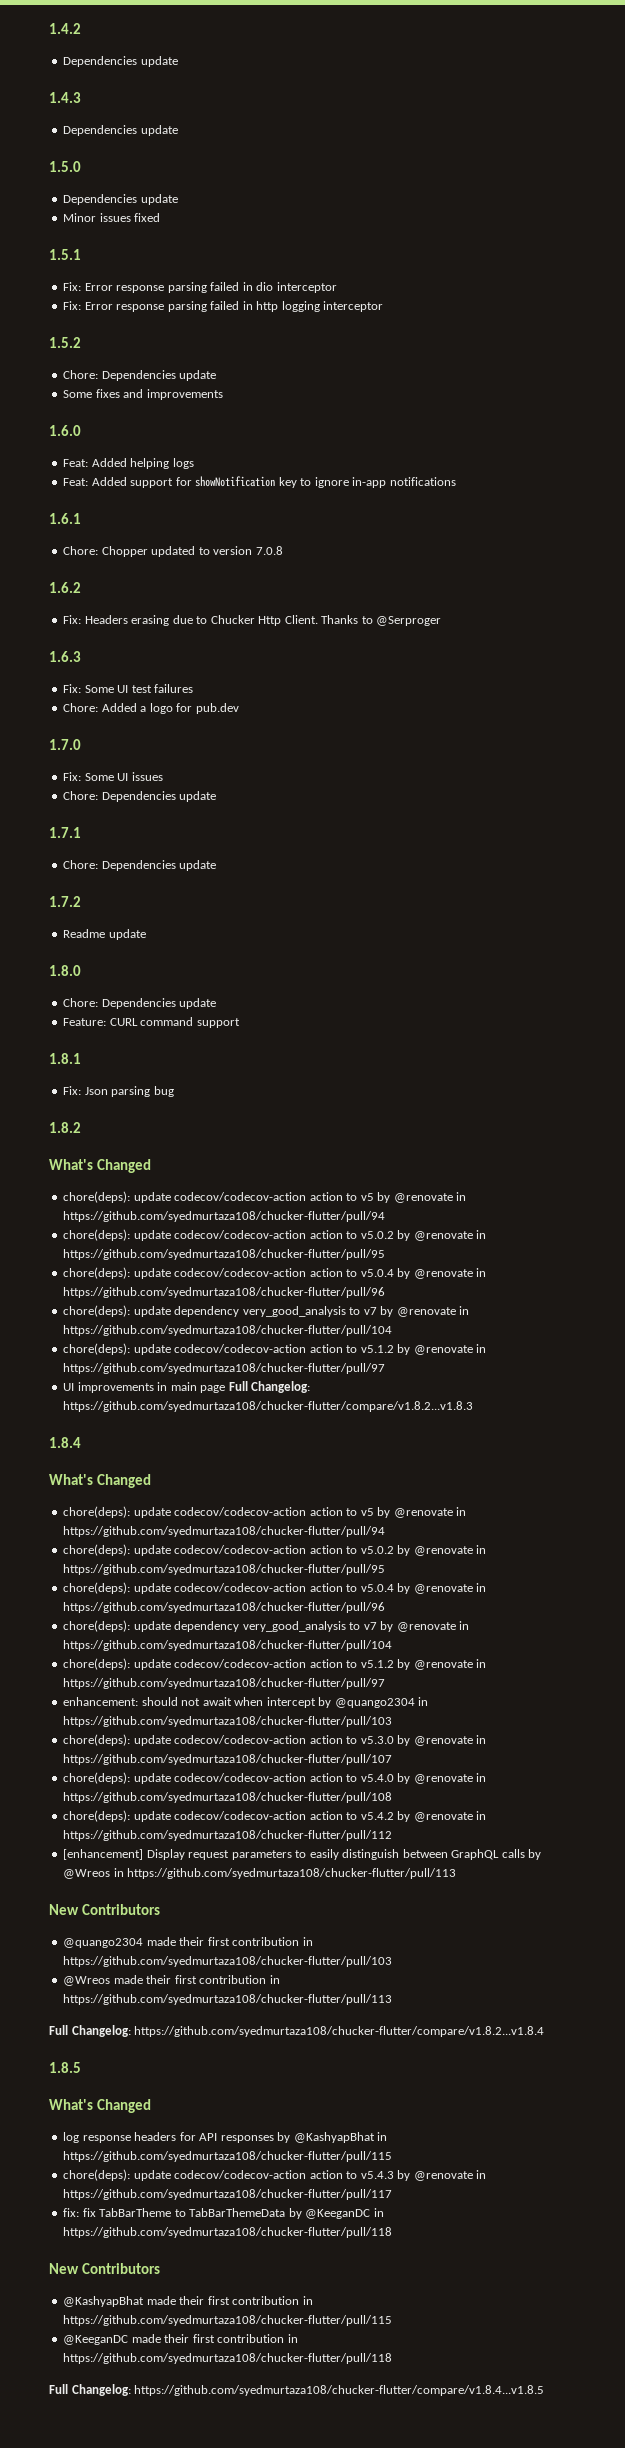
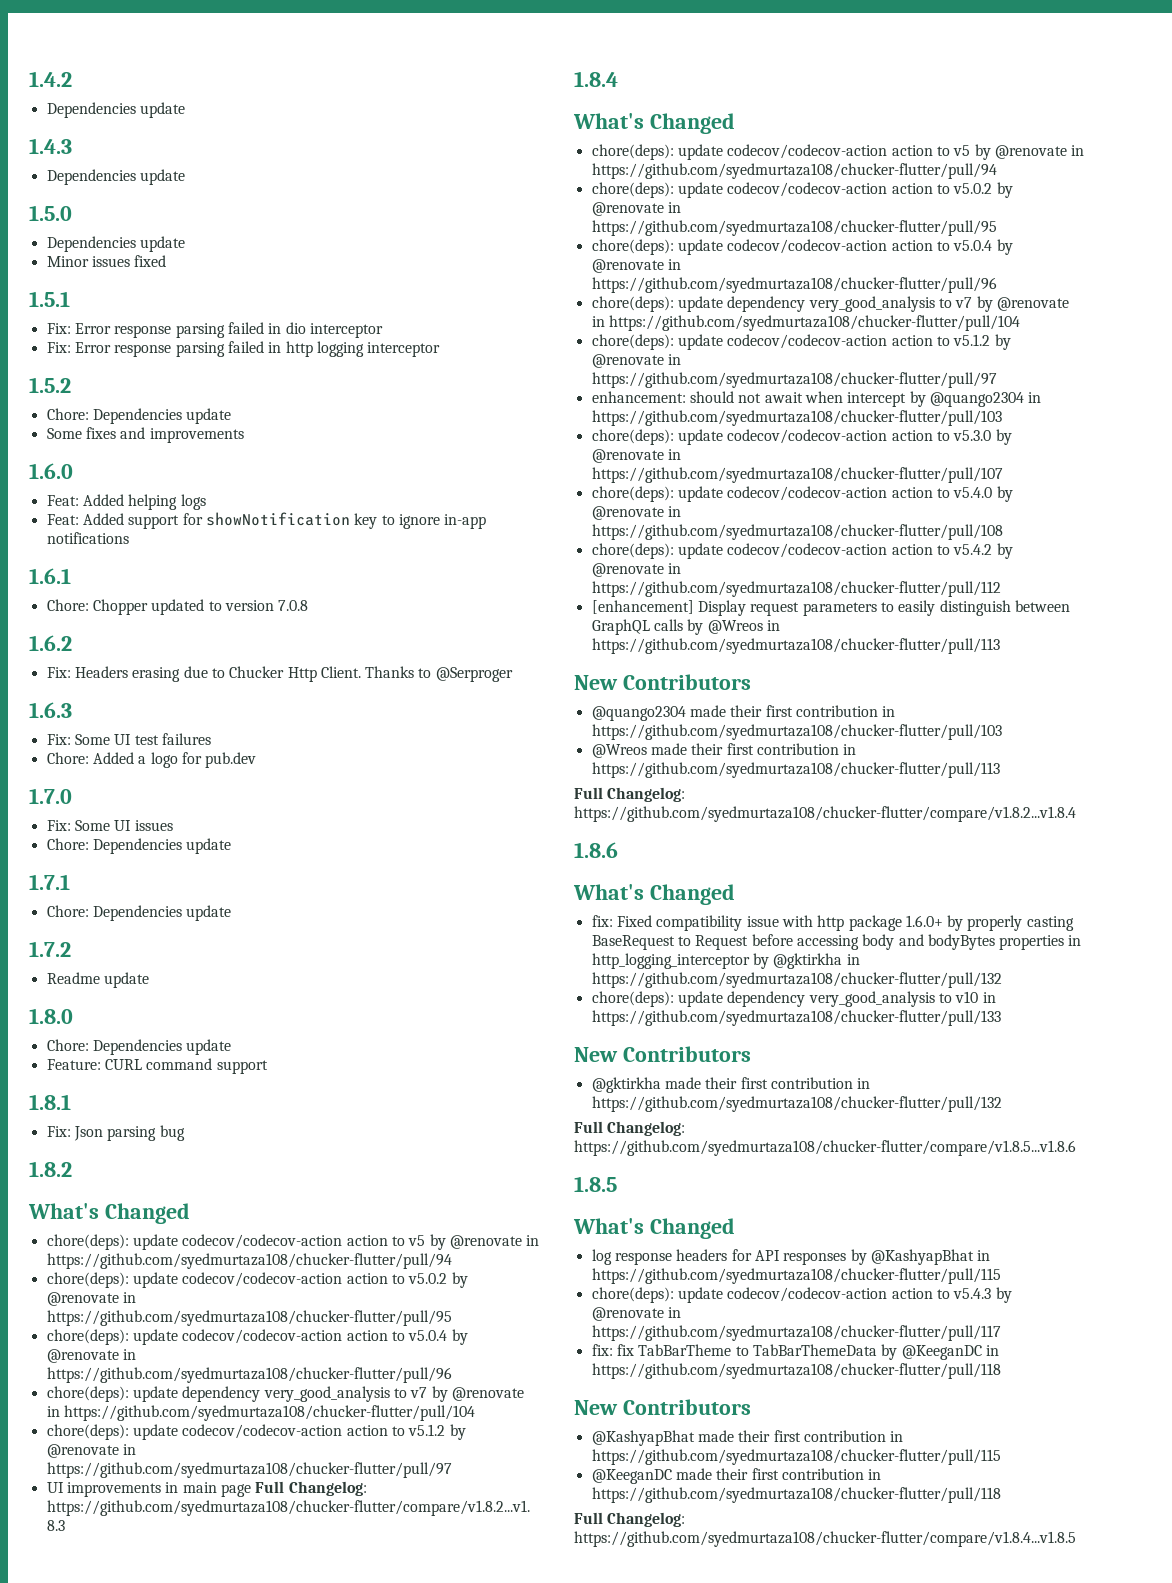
(545, 2031) none -> [574,842,618,858] [573,884,735,905] [591,915,1074,931] [591,934,1082,950] [591,953,860,969] [591,972,1002,988] [591,991,996,1007] [591,1010,1001,1026] [574,1046,751,1062] [591,1077,871,1093] [591,1096,1002,1112] [574,1121,686,1136] [574,1140,1076,1156] // 1.8.6 // What's Changed // fix: Fixed compatibility issue with http package 1.6.0+ by properly casting BaseRequest to Request before accessing body and bodyBytes properties in http_logging_interceptor by @gktirkha in https://github.com/syedmurtaza108/chucker-flutter/pull/132 // chore(deps): update dependency very_good_analysis to v10 in https://github.com/syedmurtaza108/chucker-flutter/pull/133 // New Contributors // @gktirkha made their first contribution in https://github.com/syedmurtaza108/chucker-flutter/pull/132 // Full Changelog: https://github.com/syedmurtaza108/chucker-flutter/compare/v1.8.5...v1.8.6

